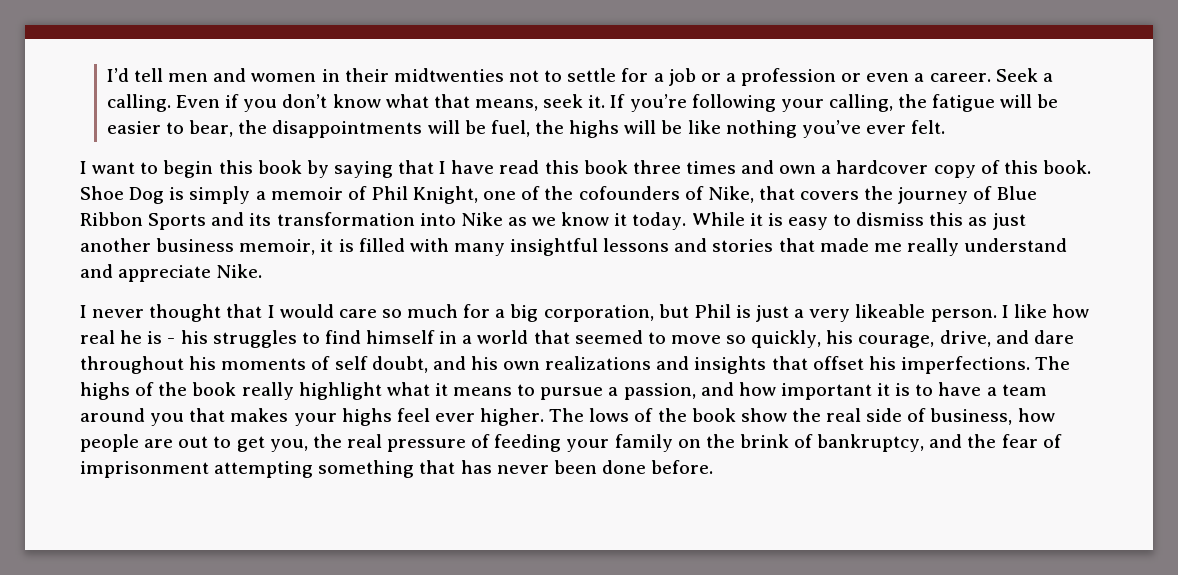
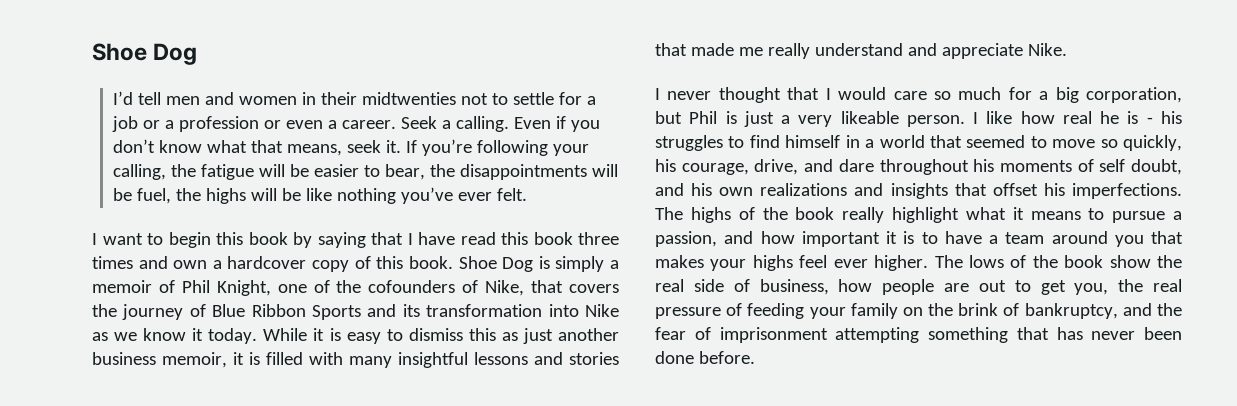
(106, 75) none -> [92,43,198,65] Shoe Dog //

